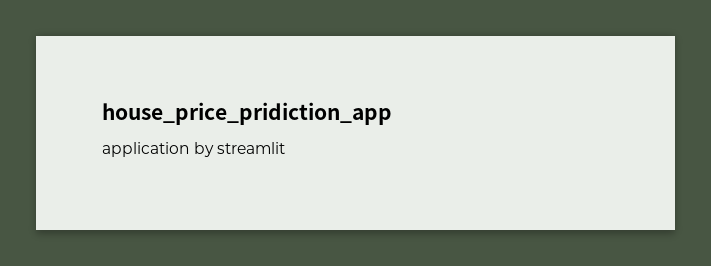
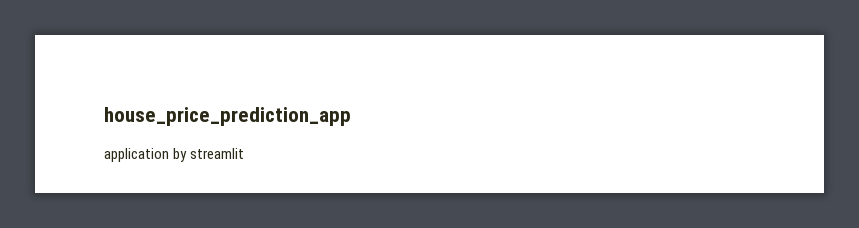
[102,102,392,125] house_price_pridiction_app -> [104,107,351,126] house_price_prediction_app

